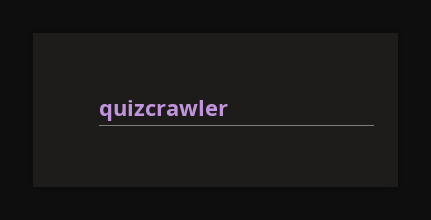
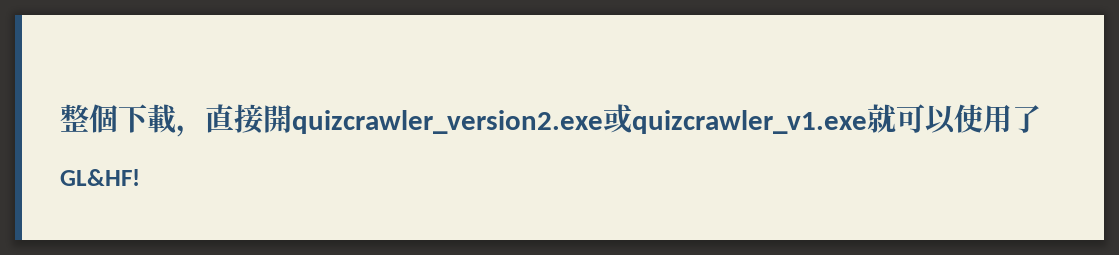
[99,100,228,121] quizcrawler -> [60,104,1041,137] [60,169,140,186] 整個下載，直接開quizcrawler_version2.exe或quizcrawler_v1.exe就可以使用了 // GL&HF!

